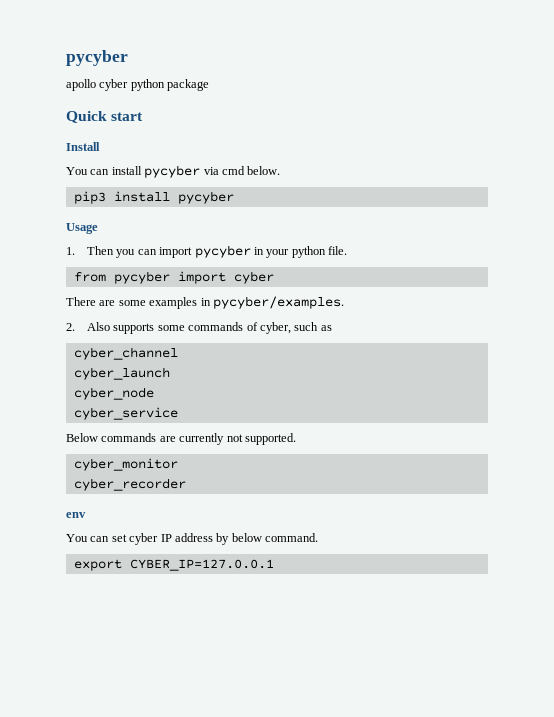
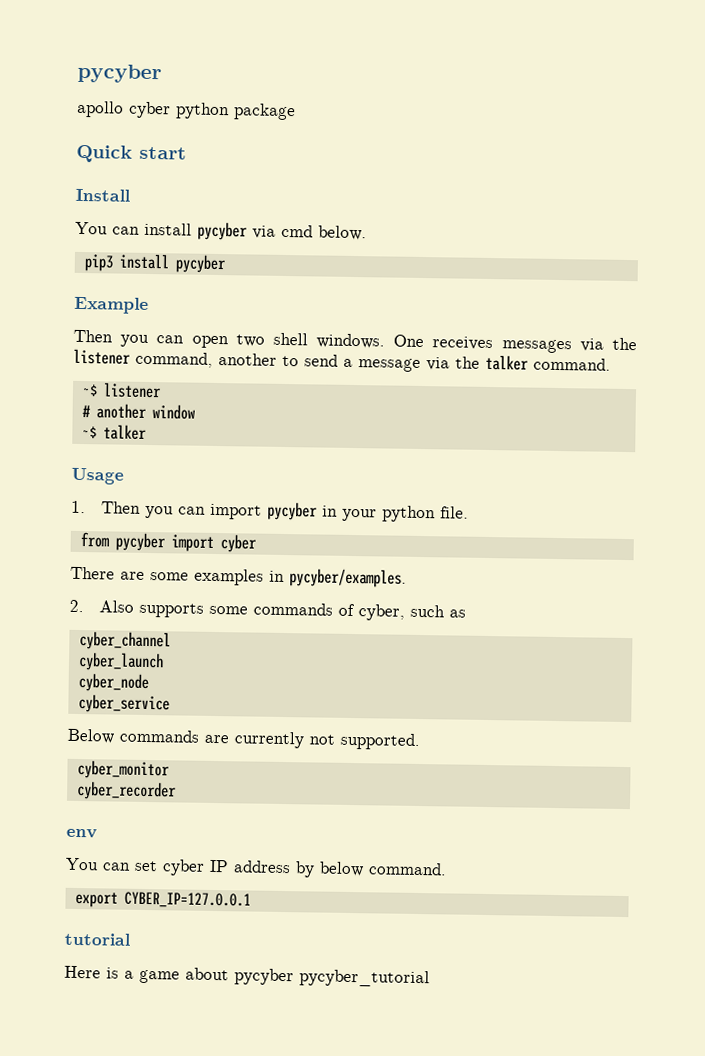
(234, 197) none -> [74,296,149,314] [73,329,637,354] [73,348,611,372] [81,382,162,399] [81,403,196,420] [81,424,147,440] // Example // Then you can open two shell windows. One receives messages via the listener command, another to send a message via the talker command. // ~$ listener // # another window // ~$ talker
(274, 565) none -> [64,932,131,946] [64,965,430,988] // tutorial // Here is a game about pycyber pycyber_tutorial

